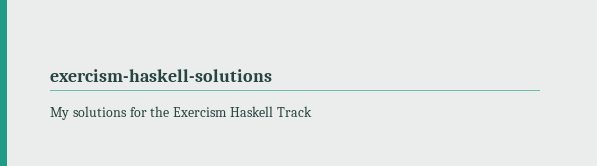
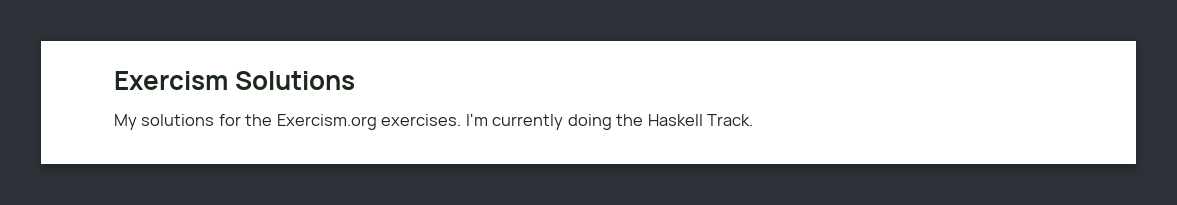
[50,69,272,82] exercism-haskell-solutions -> [114,71,356,90] Exercism Solutions
[173,106,312,117] Exercism Haskell Track -> [276,114,754,130] Exercism.org exercises. I'm currently doing the Haskell Track.

